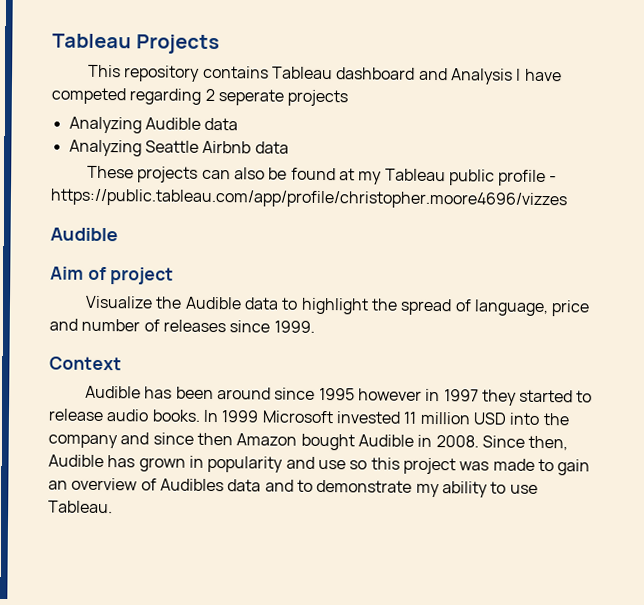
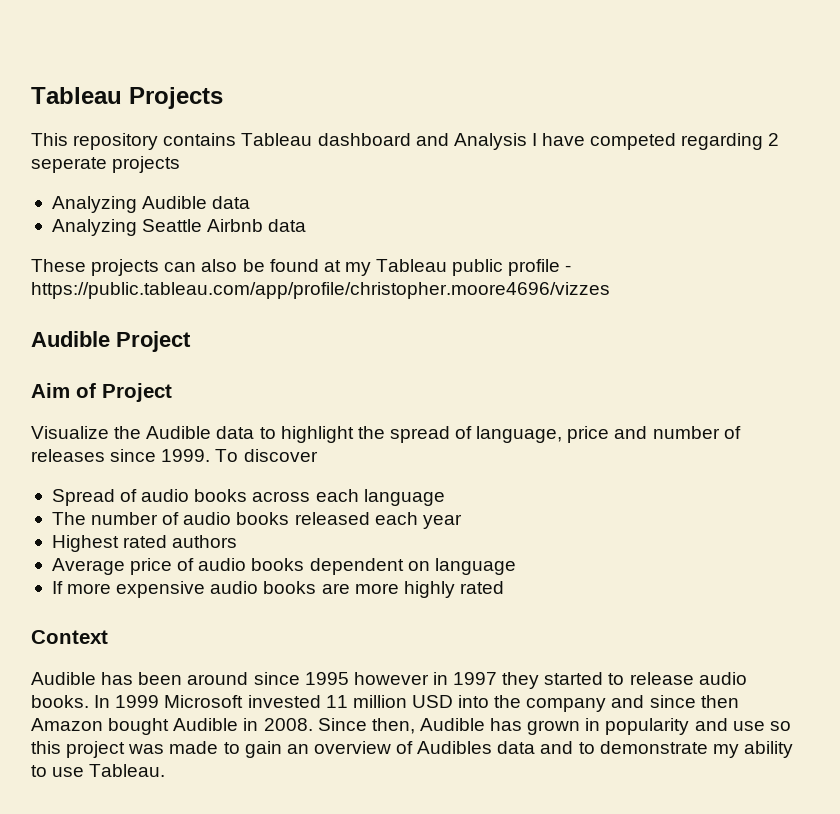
(118, 234) none -> [116,331,191,352] Project
[110,267,175,285] project -> [102,383,172,402] Project
(315, 326) none -> [215,449,318,462] [51,489,445,506] [51,512,462,529] [51,535,238,552] [51,558,516,575] [51,581,504,598] To discover // Spread of audio books across each language // The number of audio books released each year // Highest rated authors // Average price of audio books dependent on language // If more expensive audio books are more highly rated

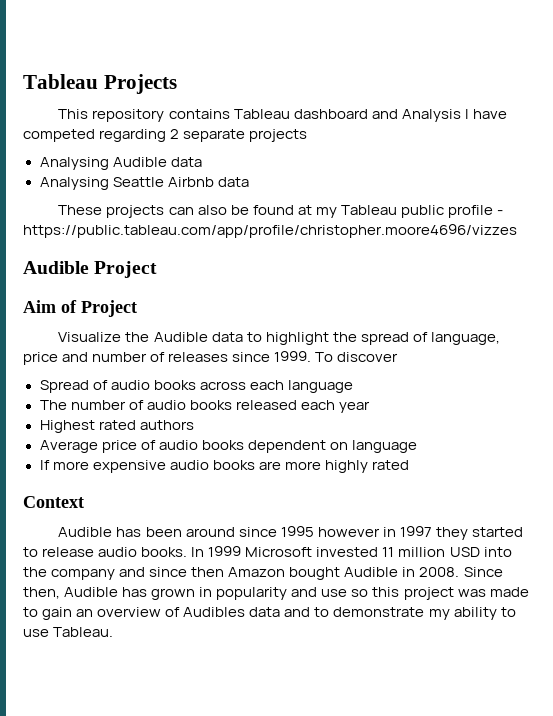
[31,157,107,173] seperate -> [183,129,246,142] separate
[51,196,137,213] Analyzing -> [39,157,109,170] Analysing
[51,219,137,236] Analyzing -> [39,177,109,190] Analysing

